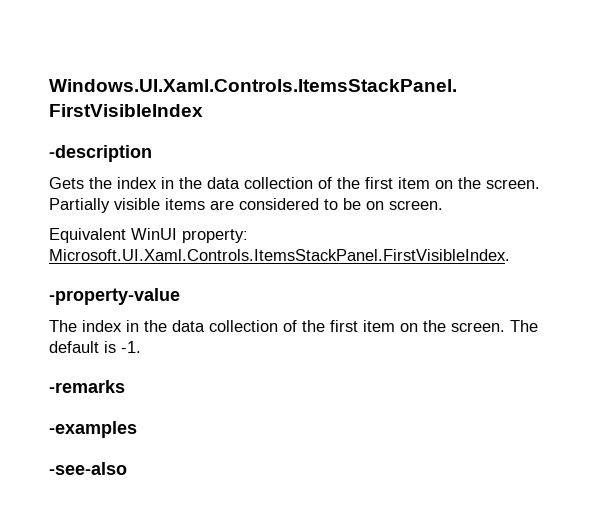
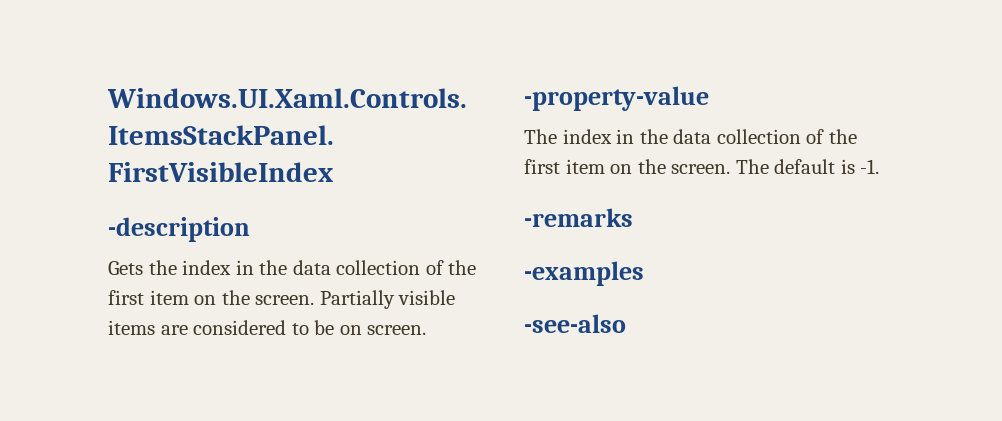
[49,228,248,243] [49,249,510,261] // Equivalent WinUI property: Microsoft.UI.Xaml.Controls.ItemsStackPanel.FirstVisibleIndex. -> (427, 330) none

